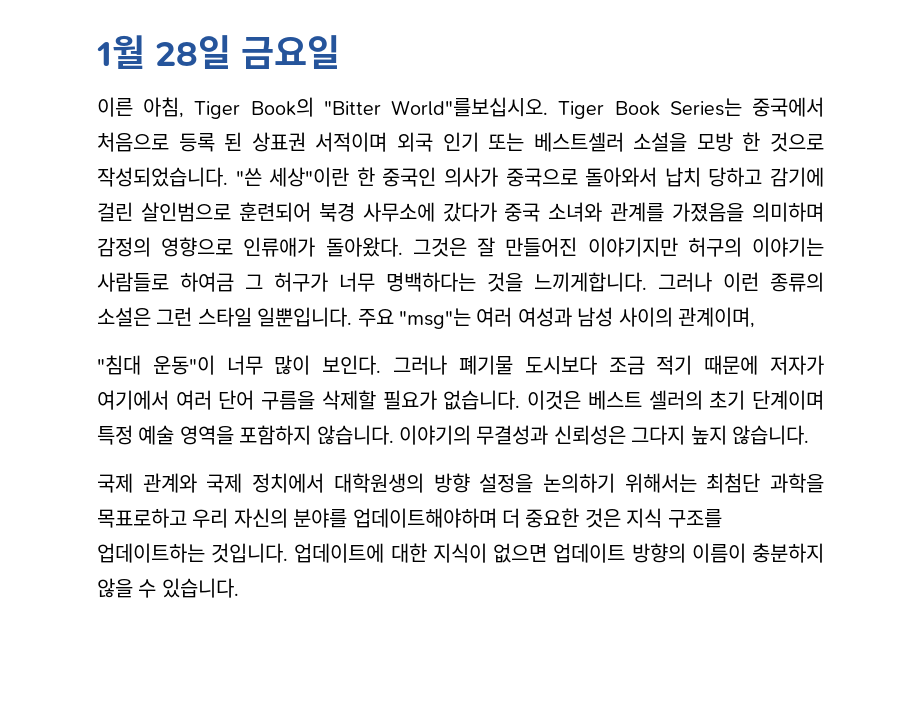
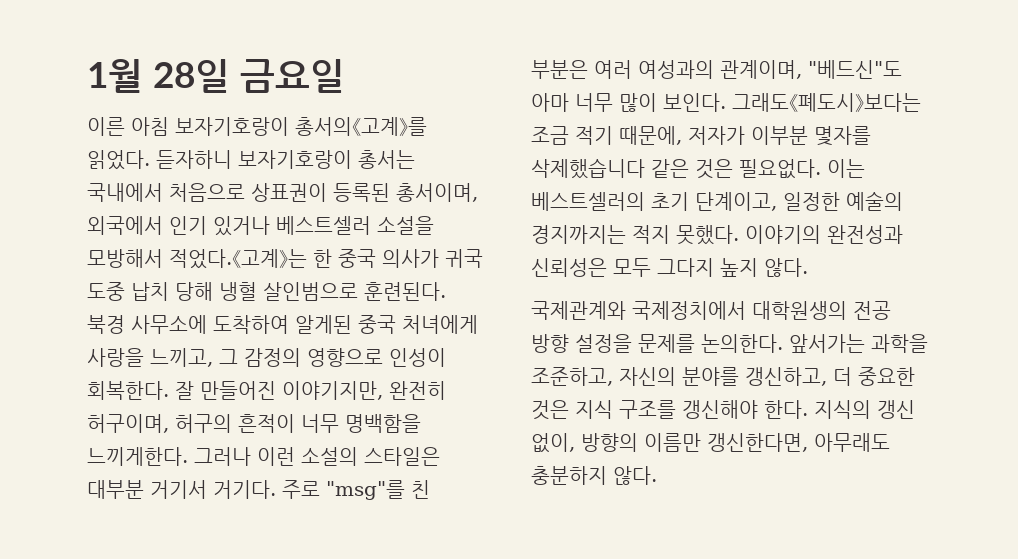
[143,97,824,119] [97,132,825,152] [97,167,825,187] [97,202,824,222] [97,237,824,257] [97,272,824,292] [97,307,673,329] 아침, Tiger Book의 "Bitter World"를보십시오. Tiger Book Series는 중국에서 처음으로 등록 된 상표권 서적이며 외국 인기 또는 베스트셀러 소설을 모방 한 것으로 작성되었습니다. "쓴 세상"이란 한 중국인 의사가 중국으로 돌아와서 납치 당하고 감기에 걸린 살인범으로 훈련되어 북경 사무소에 갔다가 중국 소녀와 관계를 가졌음을 의미하며 감정의 영향으로 인류애가 돌아왔다. 그것은 잘 만들어진 이야기지만 허구의 이야기는 사람들로 하여금 그 허구가 너무 명백하다는 것을 느끼게합니다. 그러나 이런 종류의 소설은 그런 스타일 일뿐입니다. 주요 "msg"는 여러 여성과 남성 사이의 -> [131,117,427,136] [87,150,415,170] [87,183,478,202] [87,216,434,236] [87,249,483,269] [87,282,446,301] [87,315,478,334] [87,348,446,367] [87,381,446,400] [87,414,421,433] [87,447,440,466] [87,480,430,500] [531,60,714,79] 아침 보자기호랑이 총서의《고계》를 읽었다. 듣자하니 보자기호랑이 총서는 국내에서 처음으로 상표권이 등록된 총서이며, 외국에서 인기 있거나 베스트셀러 소설을 모방해서 적었다.《고계》는 한 중국 의사가 귀국 도중 납치 당해 냉혈 살인범으로 훈련된다. 북경 사무소에 도착하여 알게된 중국 처녀에게 사랑을 느끼고, 그 감정의 영향으로 인성이 회복한다. 잘 만들어진 이야기지만, 완전히 허구이며, 허구의 흔적이 너무 명백함을 느끼게한다. 그러나 이런 소설의 스타일은 대부분 거기서 거기다. 주로 "msg"를 친 부분은 여러 여성과의
[97,355,215,375] // "침대 운동"이 -> [808,60,902,79] [531,93,569,112] "베드신"도 아마
[393,355,825,375] [97,390,825,410] [97,425,809,445] [97,473,824,493] [97,508,229,528] 그러나 폐기물 도시보다 조금 적기 때문에 저자가 여기에서 여러 단어 구름을 삭제할 필요가 없습니다. 이것은 베스트 셀러의 초기 단계이며 특정 예술 영역을 포함하지 않습니다. 이야기의 무결성과 신뢰성은 그다지 높지 않습니다. // 국제 관계와 국제 정치에서 대학원생의 방향 설정을 논의하기 위해서는 최첨단 과학을 목표로하고 우리 -> [732,93,921,112] [531,126,871,146] [531,158,865,179] [531,191,903,211] [531,225,903,245] [531,258,808,277] [531,301,891,320] [531,334,928,353] [531,367,613,386] 그래도《폐도시》보다는 조금 적기 때문에, 저자가 이부분 몇자를 삭제했습니다 같은 것은 필요없다. 이는 베스트셀러의 초기 단계이고, 일정한 예술의 경지까지는 적지 못했다. 이야기의 완전성과 신뢰성은 모두 그다지 높지 않다. // 국제관계와 국제정치에서 대학원생의 전공 방향 설정을 문제를 논의한다. 앞서가는 과학을 조준하고,
[352,508,497,528] 업데이트해야하며 -> [745,367,827,386] 갱신하고,
[97,543,824,563] [97,578,239,598] 업데이트하는 것입니다. 업데이트에 대한 지식이 없으면 업데이트 방향의 이름이 충분하지 않을 수 있습니다. -> [682,400,915,419] [531,433,890,453] [531,466,657,485] 갱신해야 한다. 지식의 갱신 없이, 방향의 이름만 갱신한다면, 아무래도 충분하지 않다.

